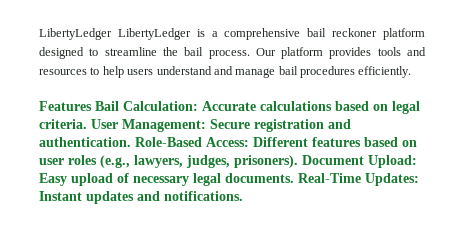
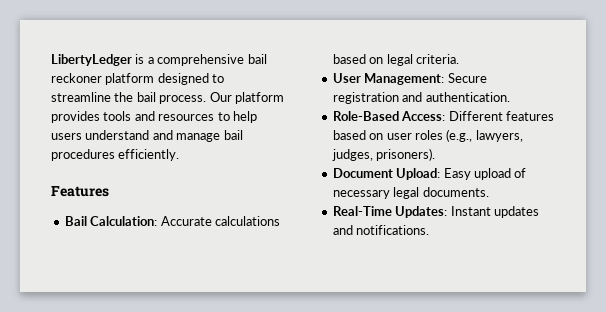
[39,28,191,40] LibertyLedger LibertyLedger -> [51,54,132,66] LibertyLedger
(92, 106) none -> (109, 191) //
(87, 124) none -> (459, 59) //
(131, 142) none -> (510, 97) //
(298, 161) none -> (436, 154) //
(294, 178) none -> (489, 192) //

